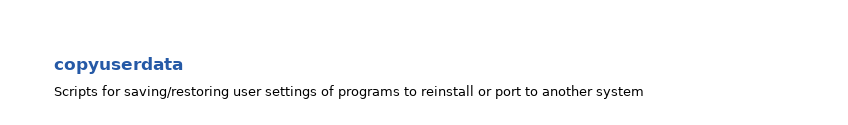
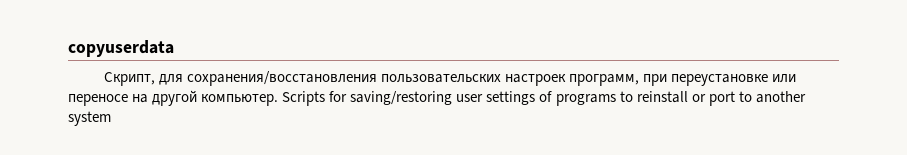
(183, 65) none -> [103,71,797,86] [68,90,279,106] Скрипт, для сохранения/восстановления пользовательских настроек программ, при переустановке или переносе на другой компьютер.

